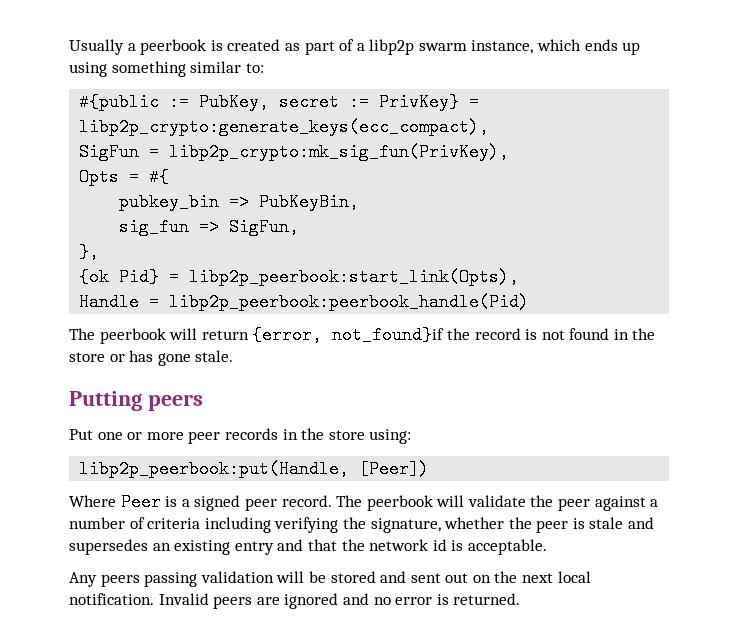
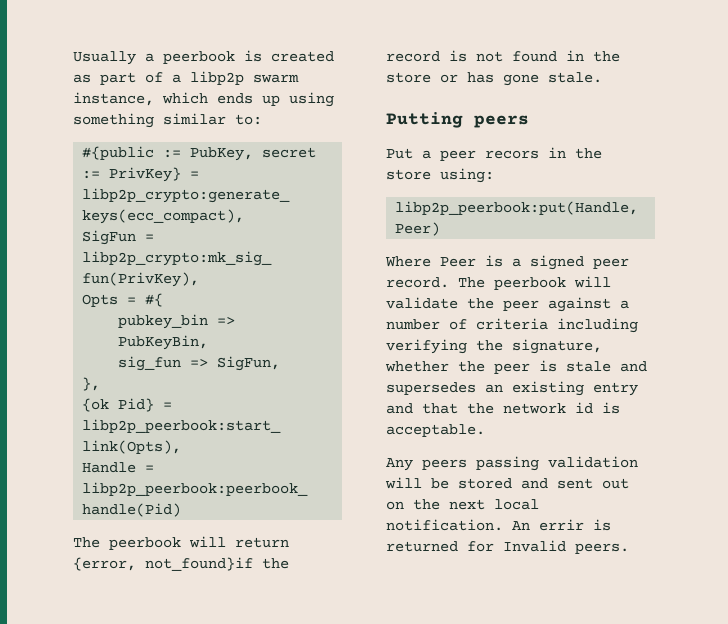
[97,428,278,444] one or more peer records -> [422,150,539,161] a peer recors
[359,460,430,478] [Peer]) -> [395,222,441,236] Peer)
[158,593,521,609] Invalid peers are ignored and no error is returned. -> [512,519,611,531] [386,540,629,554] An errir is returned for Invalid peers.

